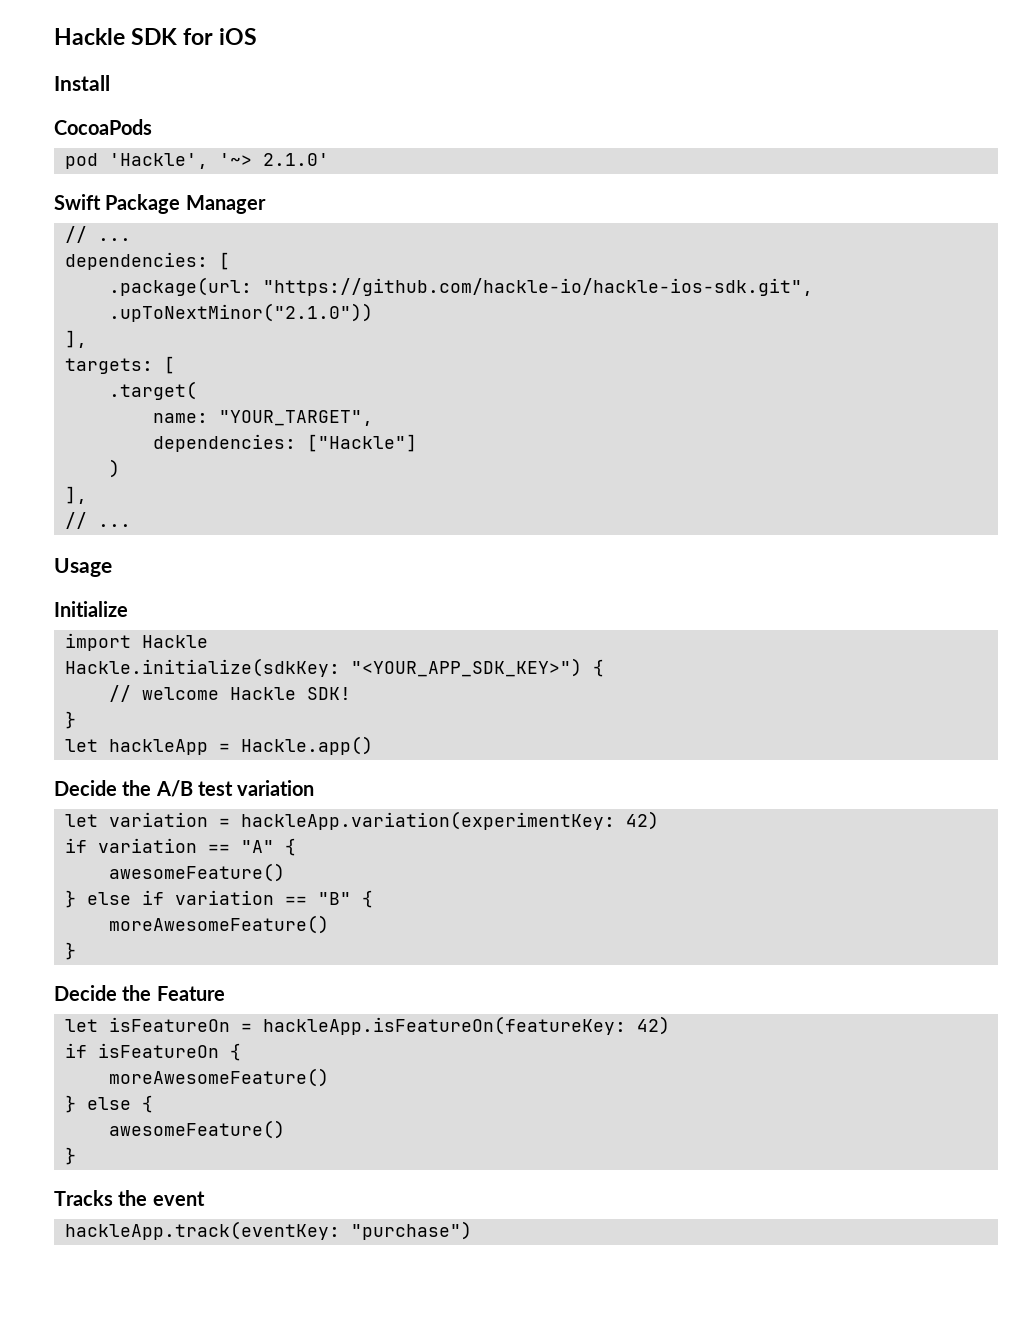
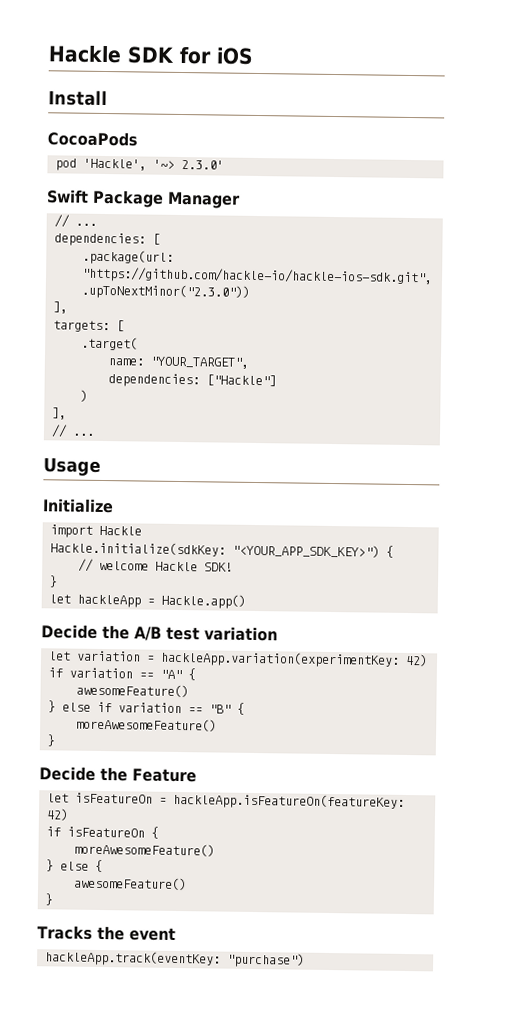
[262,153,329,166] 2.1.0' -> [181,160,225,170] 2.3.0'
[108,303,373,322] .upToNextMinor("2.1.0")) -> [81,283,251,300] .upToNextMinor("2.3.0"))

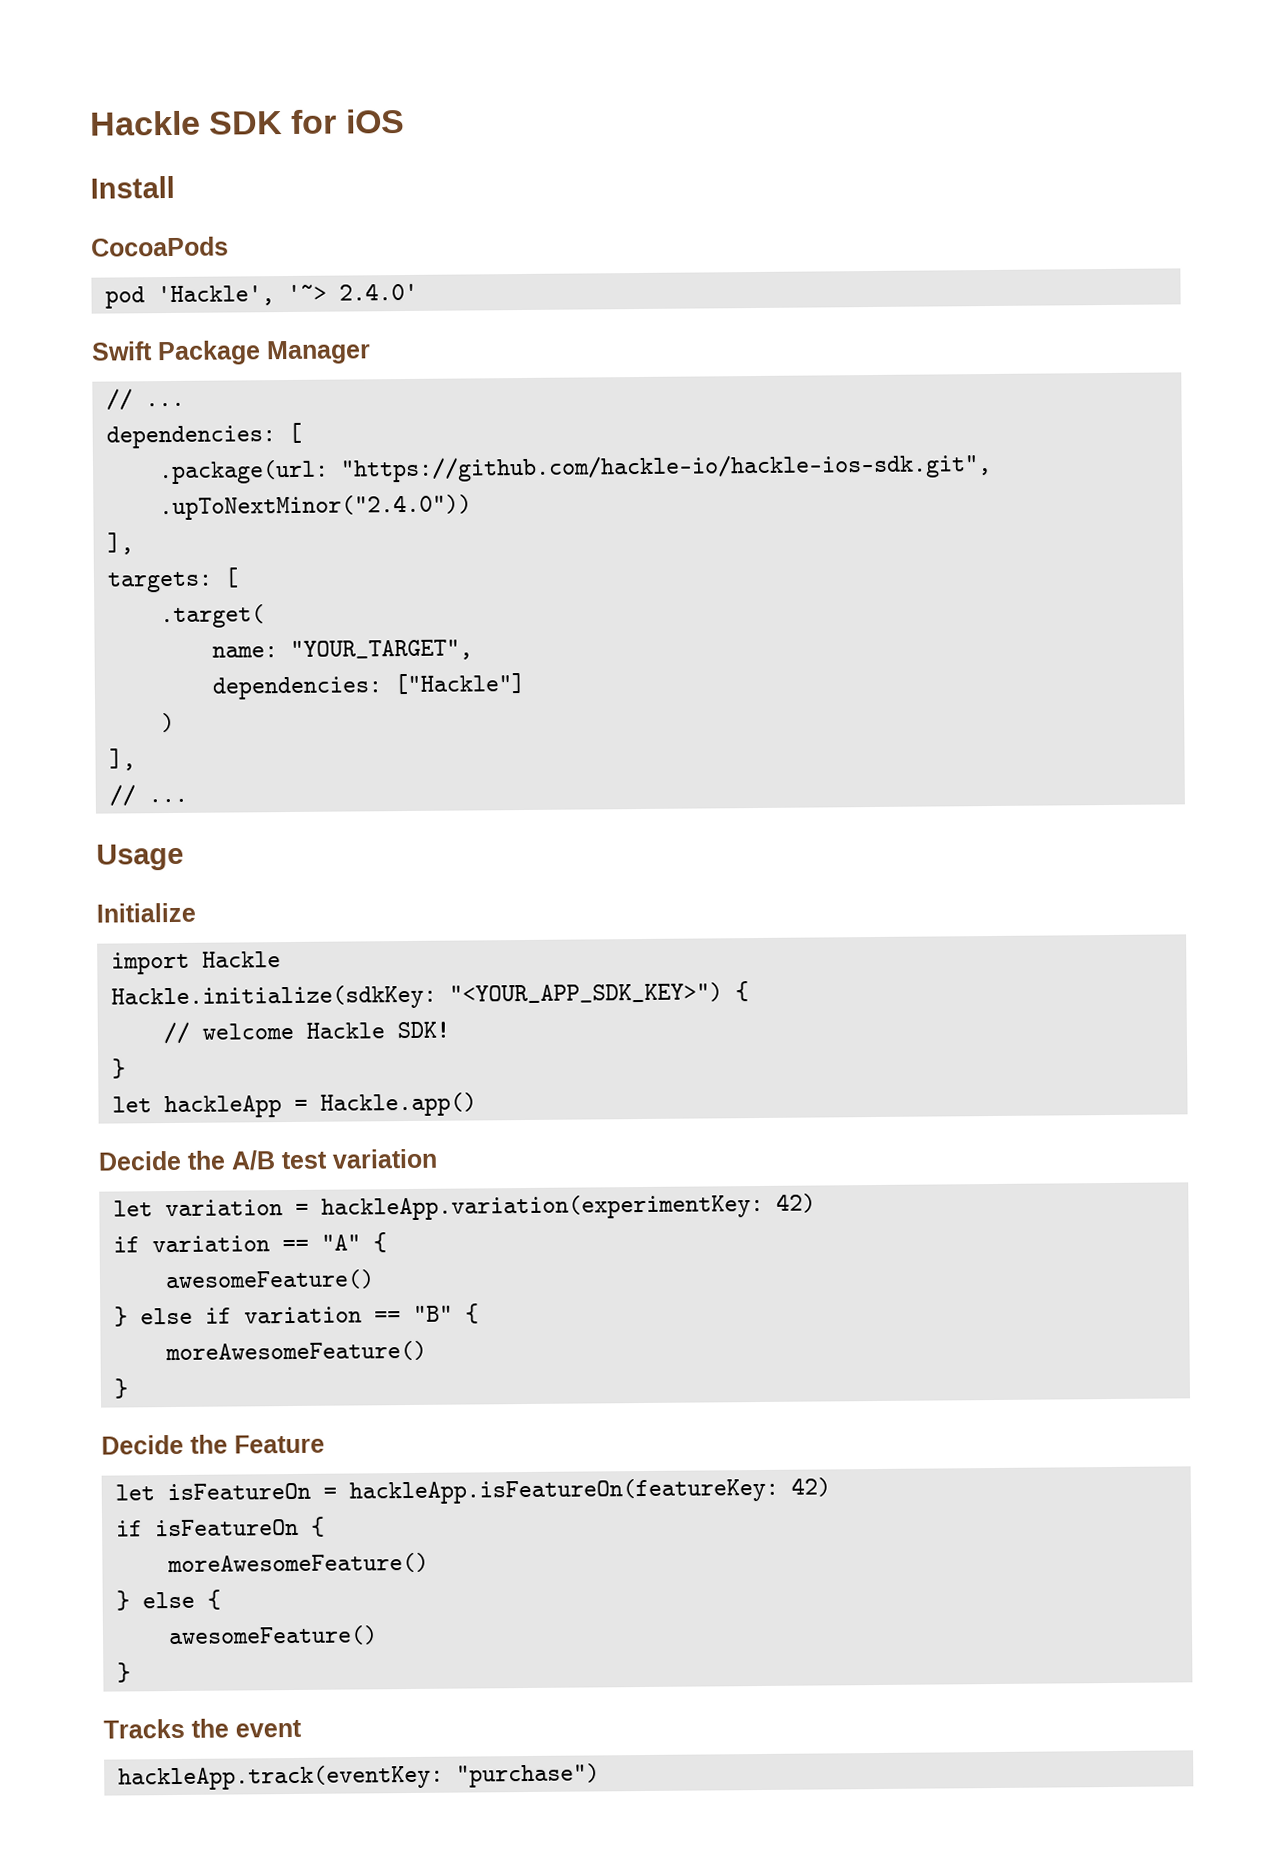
[181,160,225,170] 2.3.0' -> [338,282,418,301] 2.4.0'
[81,283,251,300] .upToNextMinor("2.3.0")) -> [158,494,472,521] .upToNextMinor("2.4.0"))

